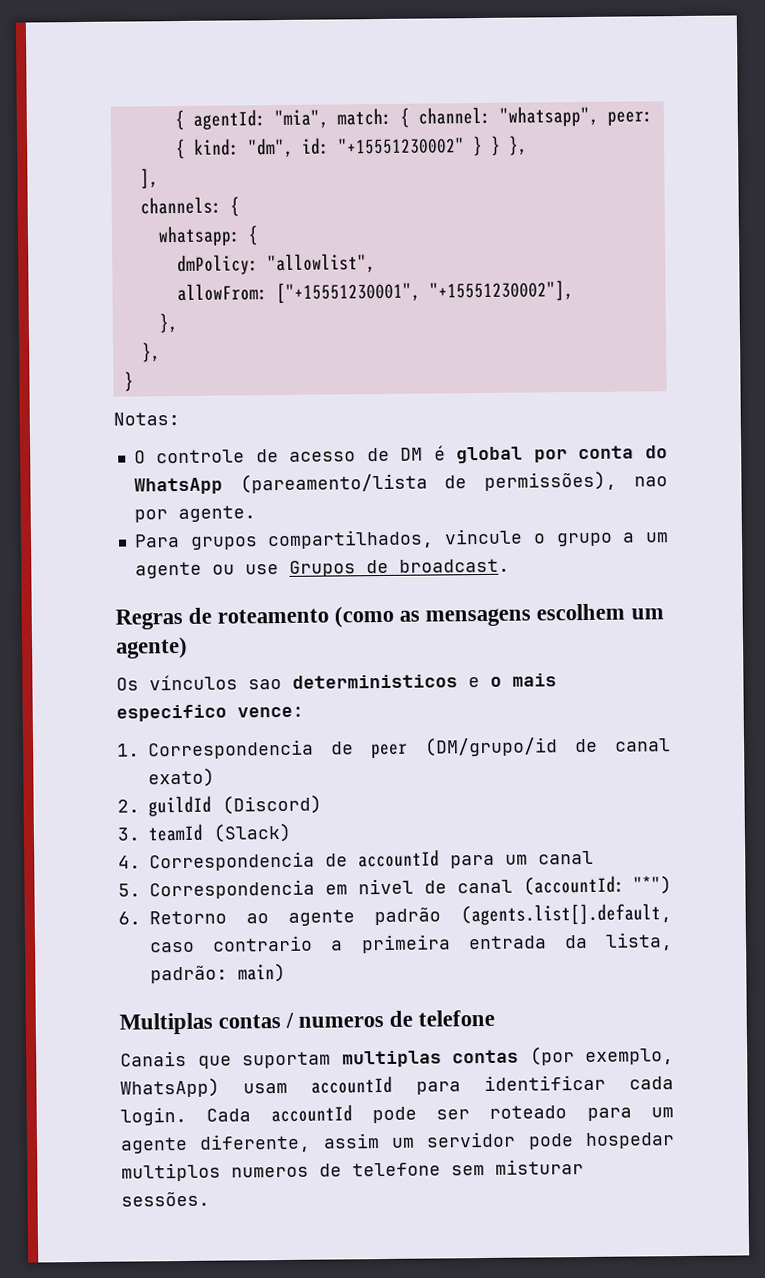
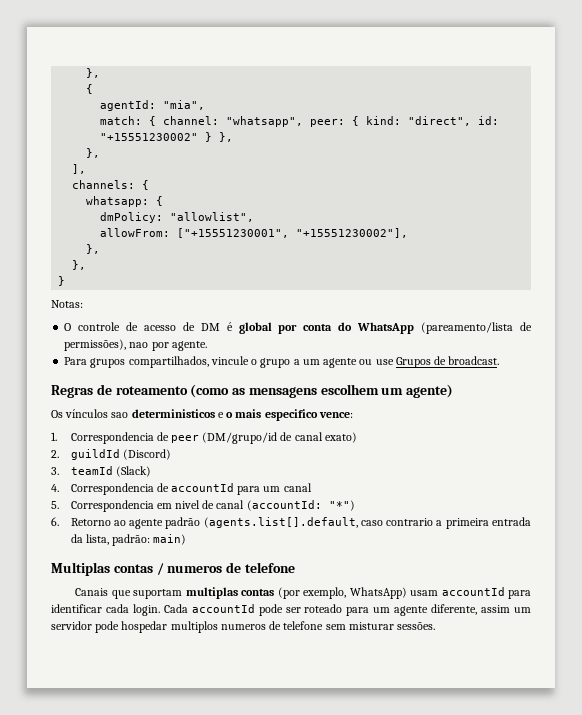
[174,109,185,131] { -> [86,68,101,78] [86,84,94,94] }, // { //
(329, 119) none -> (206, 105) //
[247,137,294,159] "dm", -> [408,116,472,126] "direct",
[490,135,501,156] } -> [219,132,234,142] }, //

